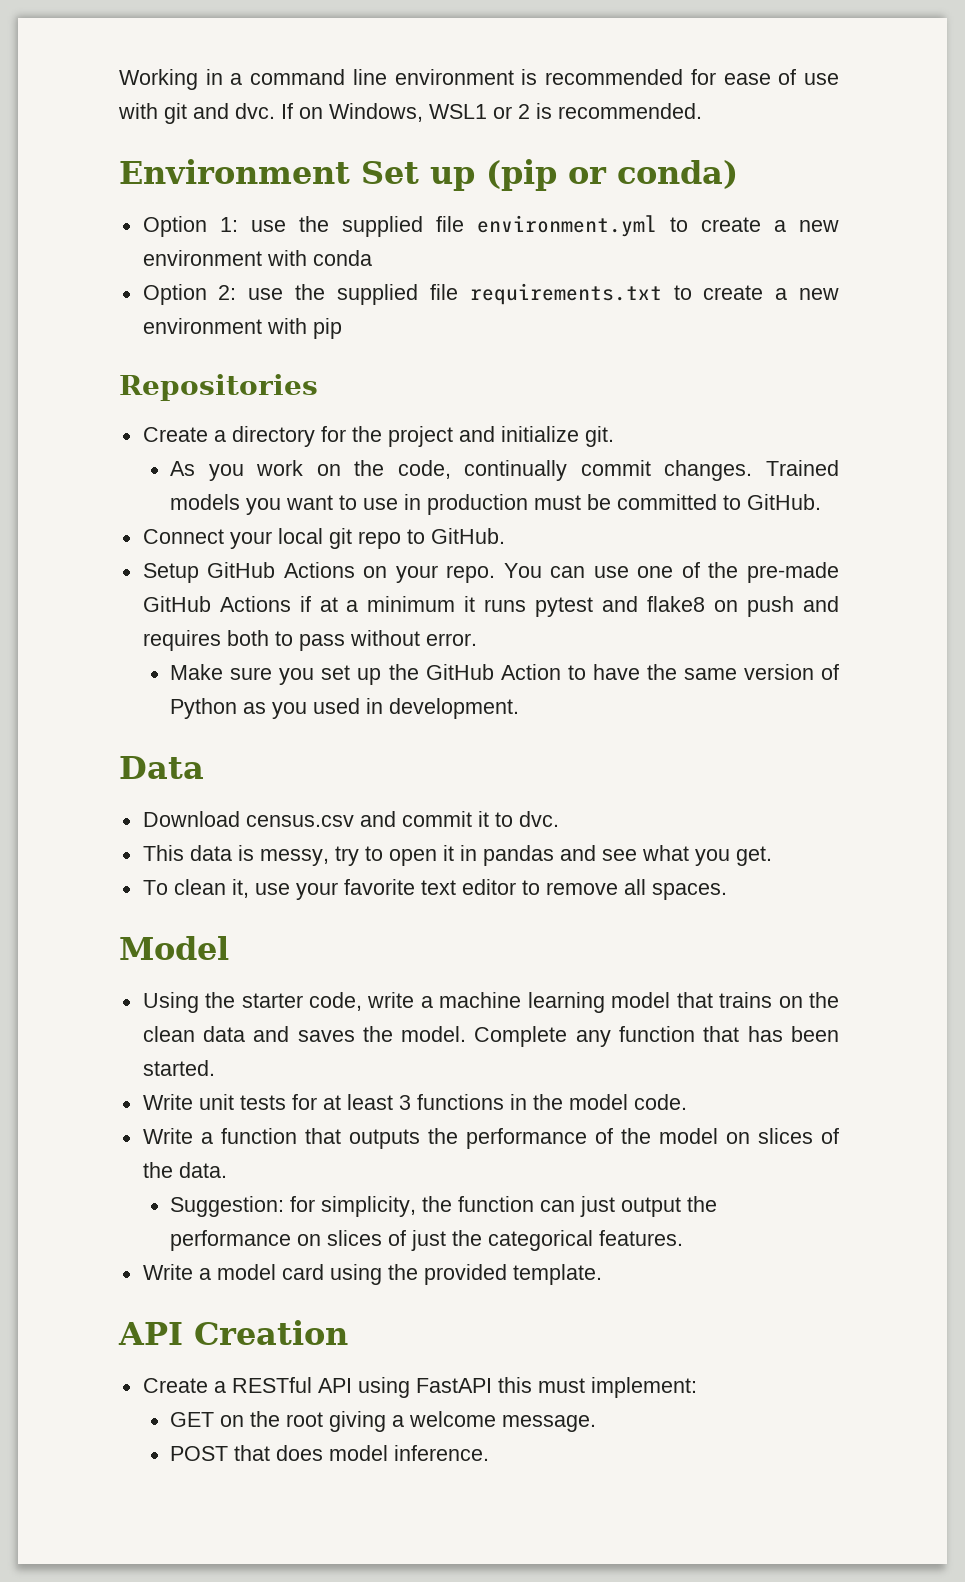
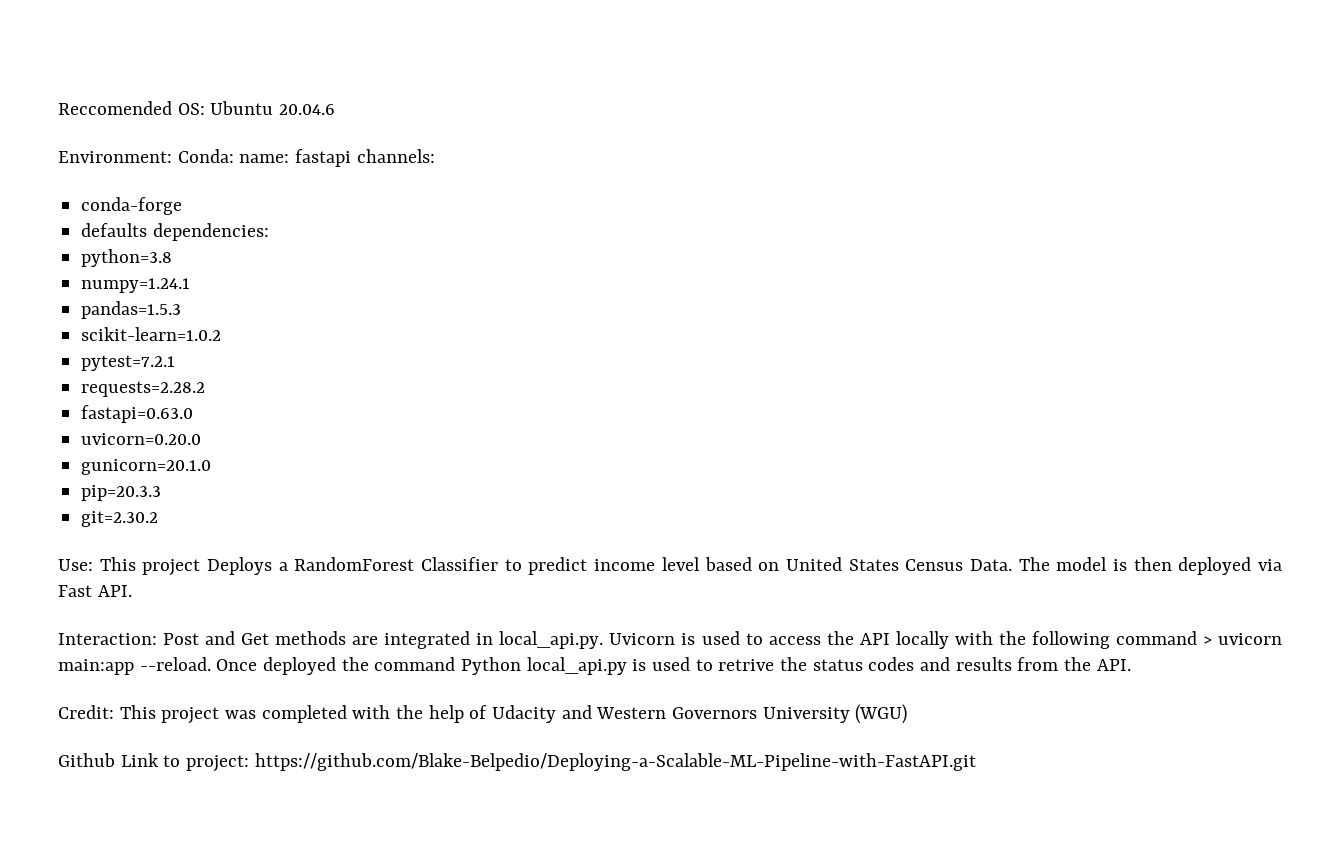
[119,69,840,90] [118,103,702,124] [119,159,738,191] [142,215,839,237] [142,250,372,266] [142,283,840,305] [142,318,342,339] [119,374,318,401] [142,426,614,447] [170,460,839,481] [170,494,822,515] [142,528,505,549] [142,562,840,583] [142,596,840,617] [142,630,477,651] [170,664,839,685] [170,698,520,719] [119,756,204,779] [142,811,559,827] [142,845,772,866] [142,879,727,900] [119,936,229,960] [142,992,839,1013] [142,1026,839,1047] [142,1060,215,1076] [142,1094,687,1110] [142,1128,840,1149] [142,1162,227,1178] [170,1196,718,1217] [170,1230,684,1251] [142,1264,602,1285] [118,1320,348,1345] [142,1377,697,1398] [170,1411,597,1432] [170,1445,490,1461] Working in a command line environment is recommended for ease of use with git and dvc. If on Windows, WSL1 or 2 is recommended. // Environment Set up (pip or conda) // Option 1: use the supplied file environment.yml to create a new environment with conda // Option 2: use the supplied file requirements.txt to create a new environment with pip // Repositories // Create a directory for the project and initialize git. // As you work on the code, continually commit changes. Trained models you want to use in production must be committed to GitHub. // Connect your local git repo to GitHub. // Setup GitHub Actions on your repo. You can use one of the pre-made GitHub Actions if at a minimum it runs pytest and flake8 on push and requires both to pass without error. // Make sure you set up the GitHub Action to have the same version of Python as you used in development. // Data // Download census.csv and commit it to dvc. // This data is messy, try to open it in pandas and see what you get. // To clean it, use your favorite text editor to remove all spaces. // Model // Using the starter code, write a machine learning model that trains on the clean data and saves the model. Complete any function that has been started. // Write unit tests for at least 3 functions in the model code. // Write a function that outputs the performance of the model on slices of the data. // Suggestion: for simplicity, the function can just output the performance on slices of just the categorical features. // Write a model card using the provided template. // API Creation // Create a RESTful API using FastAPI this must implement: // GET on the root giving a welcome message. // POST that does model inference. -> [58,101,336,115] [58,149,435,167] [81,197,183,215] [81,223,269,241] [81,249,173,267] [81,278,191,293] [81,301,182,319] [81,327,222,341] [81,355,176,371] [81,381,206,397] [81,405,194,423] [81,433,202,445] [81,459,212,475] [81,485,162,501] [81,511,159,527] [58,557,1282,576] [58,585,132,597] [58,631,1282,649] [58,657,1131,675] [58,704,908,724] [58,753,976,772] Reccomended OS: Ubuntu 20.04.6 // Environment: Conda: name: fastapi channels: // conda-forge // defaults dependencies: // python=3.8 // numpy=1.24.1 // pandas=1.5.3 // scikit-learn=1.0.2 // pytest=7.2.1 // requests=2.28.2 // fastapi=0.63.0 // uvicorn=0.20.0 // gunicorn=20.1.0 // pip=20.3.3 // git=2.30.2 // Use: This project Deploys a RandomForest Classifier to predict income level based on United States Census Data. The model is then deployed via Fast API. // Interaction: Post and Get methods are integrated in local_api.py. Uvicorn is used to access the API locally with the following command > uvicorn main:app --reload. Once deployed the command Python local_api.py is used to retrive the status codes and results from the API. // Credit: This project was completed with the help of Udacity and Western Governors University (WGU) // Github Link to project: https://github.com/Blake-Belpedio/Deploying-a-Scalable-ML-Pipeline-with-FastAPI.git

